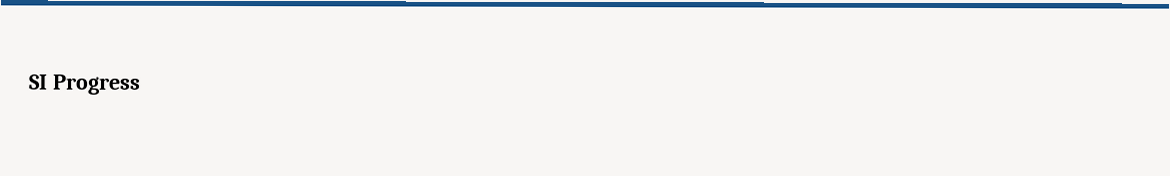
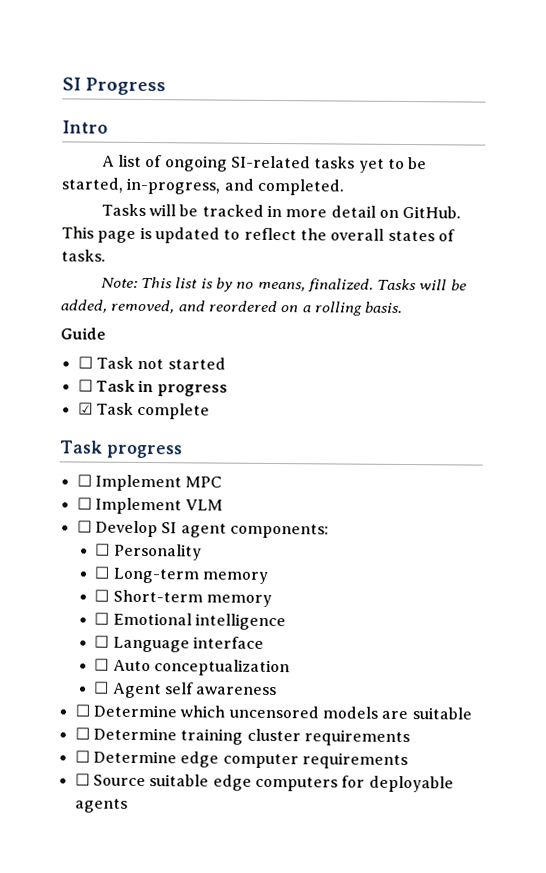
(141, 84) none -> [62,120,108,134] [101,154,428,173] [61,177,344,196] [100,203,462,219] [61,226,455,244] [61,249,106,262] [100,276,467,293] [60,299,404,316] [60,327,106,340] [77,356,226,370] [77,379,228,397] [77,402,211,420] [59,440,182,459] [76,474,223,492] [76,497,224,515] [76,520,329,539] [95,543,202,561] [94,566,269,584] [94,589,273,608] [94,612,287,631] [94,635,265,653] [94,658,291,677] [94,681,278,699] [74,704,472,720] [74,727,410,747] [74,750,408,770] [74,773,454,793] [74,798,128,813] // Intro // A list of ongoing SI-related tasks yet to be started, in-progress, and completed. // Tasks will be tracked in more detail on GitHub. This page is updated to reflect the overall states of tasks. // Note: This list is by no means, finalized. Tasks will be added, removed, and reordered on a rolling basis. // Guide // ☐ Task not started // ☐ Task in progress // ☑ Task complete // Task progress // ☐ Implement MPC // ☐ Implement VLM // ☐ Develop SI agent components: // ☐ Personality // ☐ Long-term memory // ☐ Short-term memory // ☐ Emotional intelligence // ☐ Language interface // ☐ Auto conceptualization // ☐ Agent self awareness // ☐ Determine which uncensored models are suitable // ☐ Determine training cluster requirements // ☐ Determine edge computer requirements // ☐ Source suitable edge computers for deployable agents

